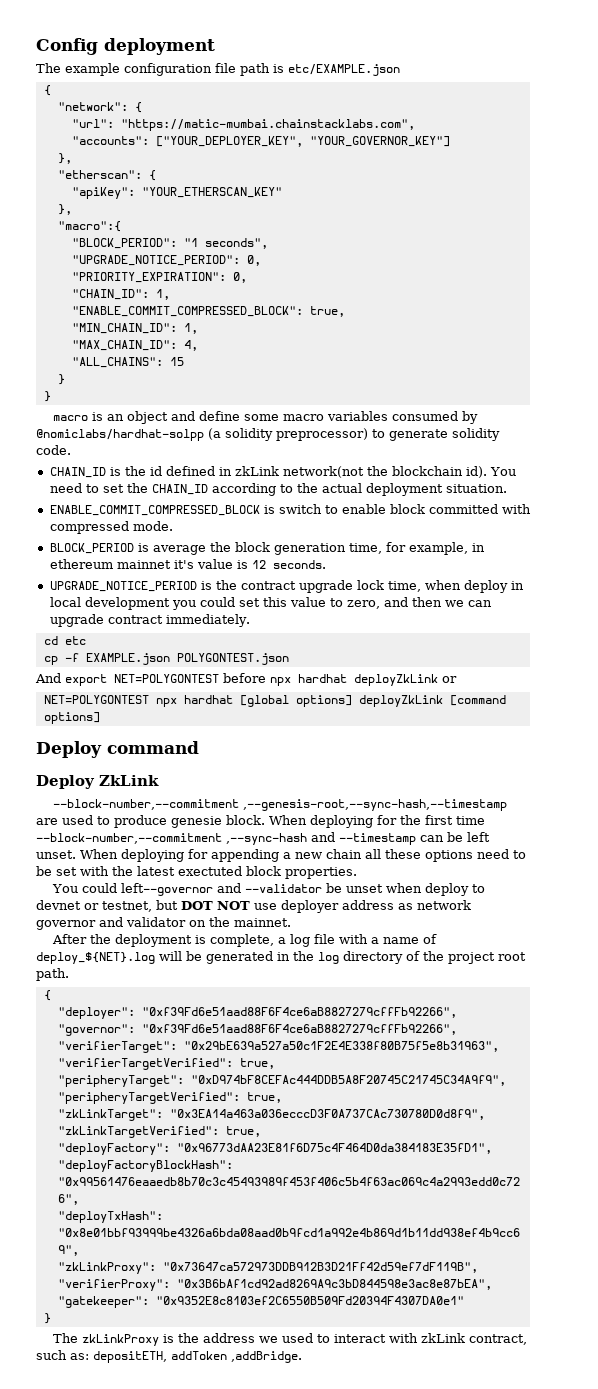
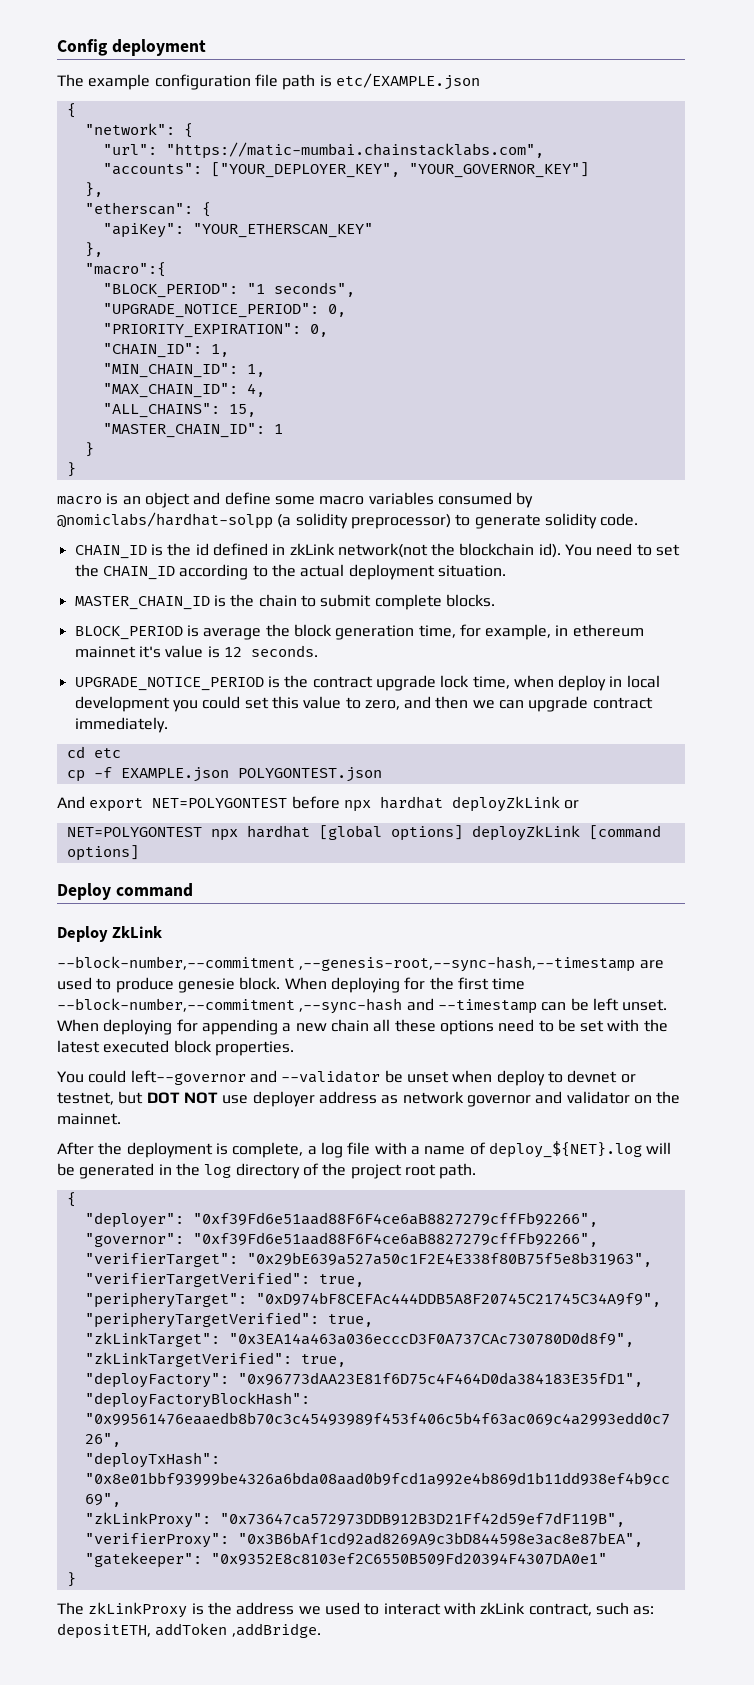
[71,306,345,317] // "ENABLE_COMMIT_COMPRESSED_BLOCK": true, -> (229, 350) none
[169,357,184,366] 15 -> [228,404,256,417] [102,423,283,438] 15, // "MASTER_CHAIN_ID": 1
[49,504,531,516] [49,521,173,534] ENABLE_COMMIT_COMPRESSED_BLOCK is switch to enable block committed with compressed mode. -> [74,594,495,610] MASTER_CHAIN_ID is the chain to submit complete blocks.
[178,866,242,876] exectuted -> [103,1040,170,1053] executed

